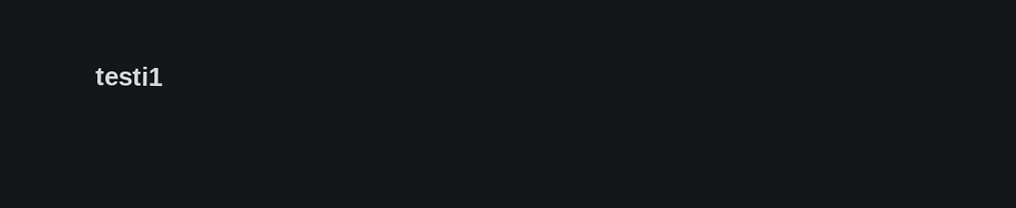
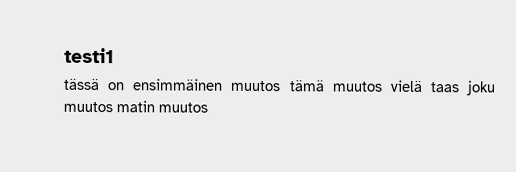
(163, 76) none -> [63,78,496,96] [63,100,208,113] // tässä on ensimmäinen muutos tämä muutos vielä taas joku muutos matin muutos

